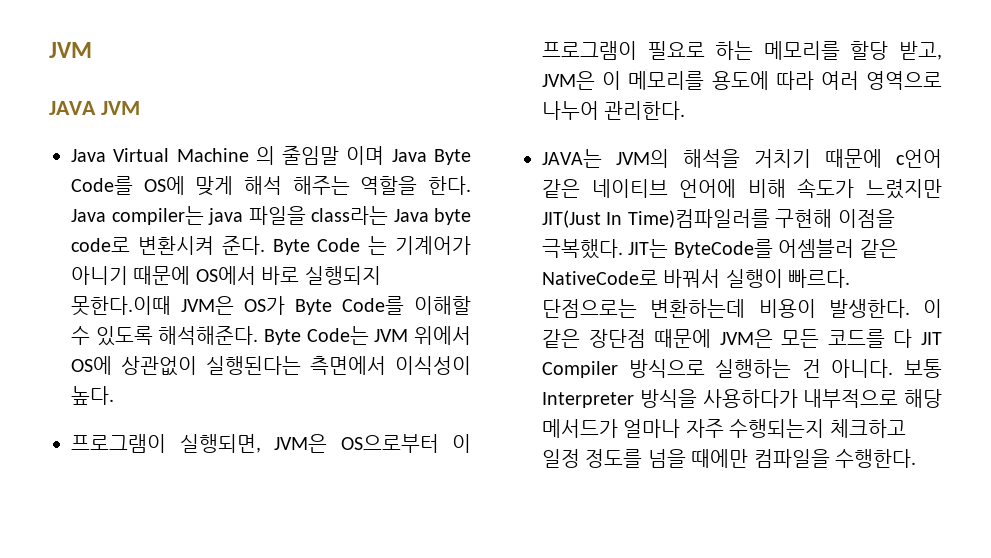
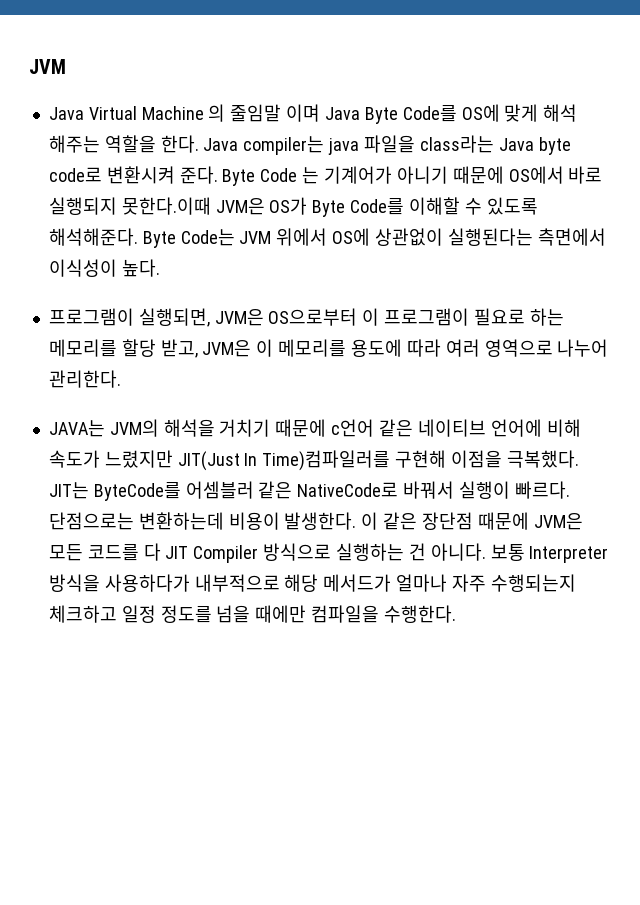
[49,42,92,58] [49,101,140,115] JVM // JAVA JVM -> [29,59,66,74] JVM

